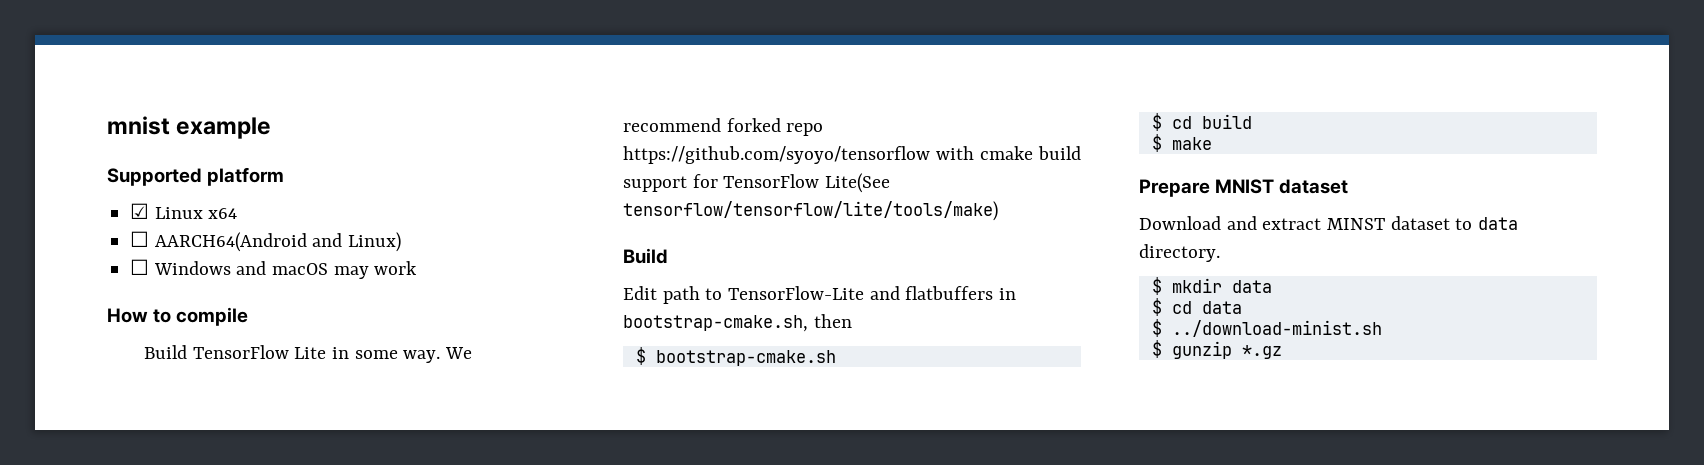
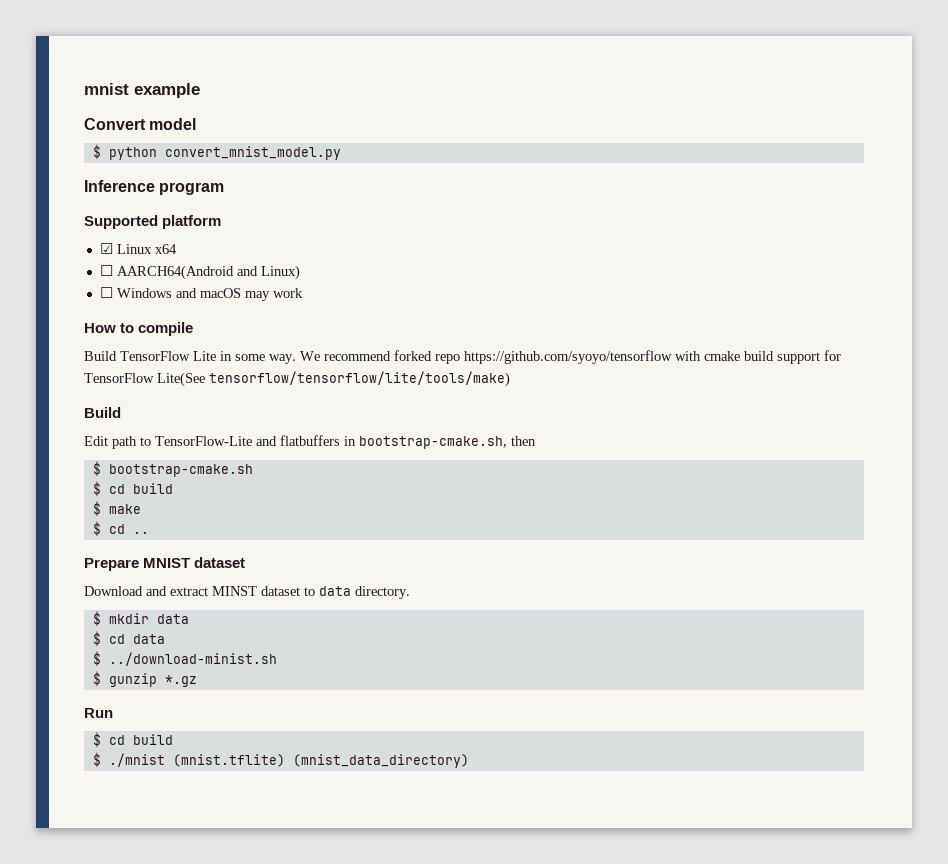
(272, 128) none -> [84,118,197,130] [92,144,341,160] [84,180,225,195] // Convert model // $ python convert_mnist_model.py // Inference program
(1212, 143) none -> [92,521,149,536] // $ cd ..
(1282, 352) none -> [84,708,113,718] [92,732,173,747] [92,752,469,768] // Run // $ cd build // $ ./mnist (mnist.tflite) (mnist_data_directory)

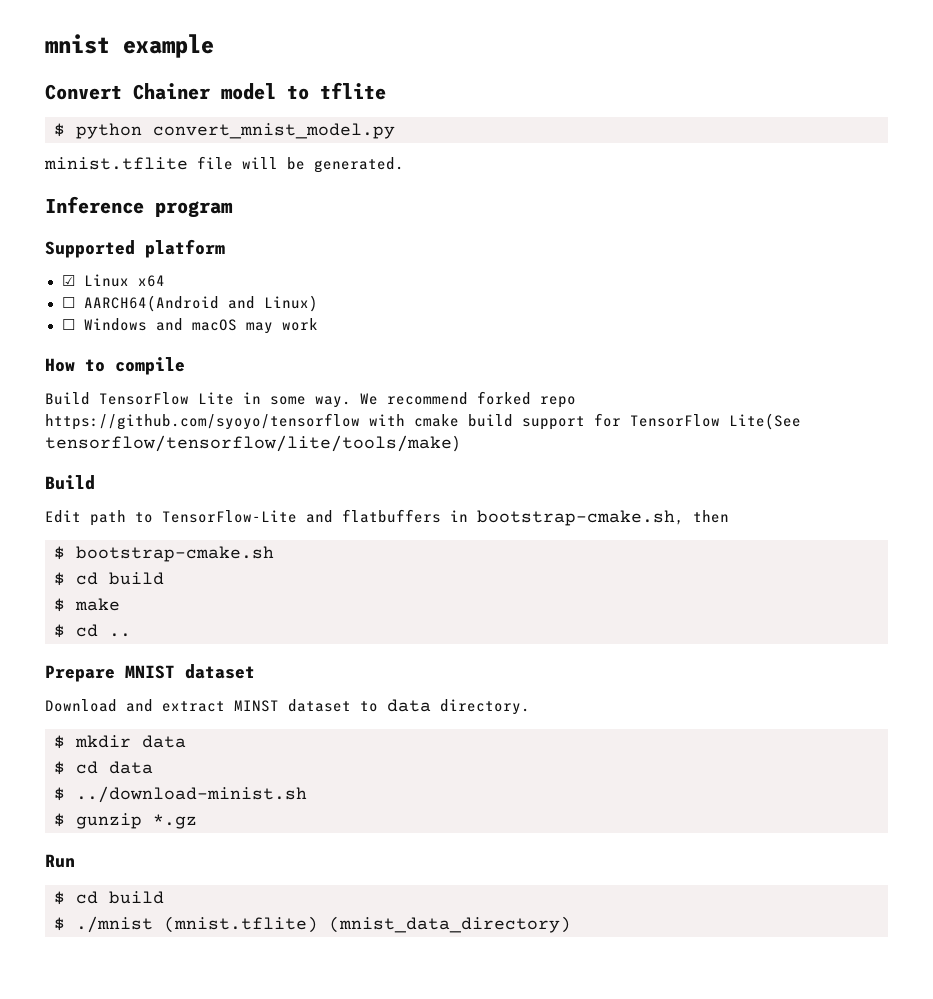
(146, 124) none -> [133,83,211,100] Chainer
(197, 124) none -> [287,82,386,100] to tflite
(341, 153) none -> [44,156,404,173] // minist.tflite file will be generated.

